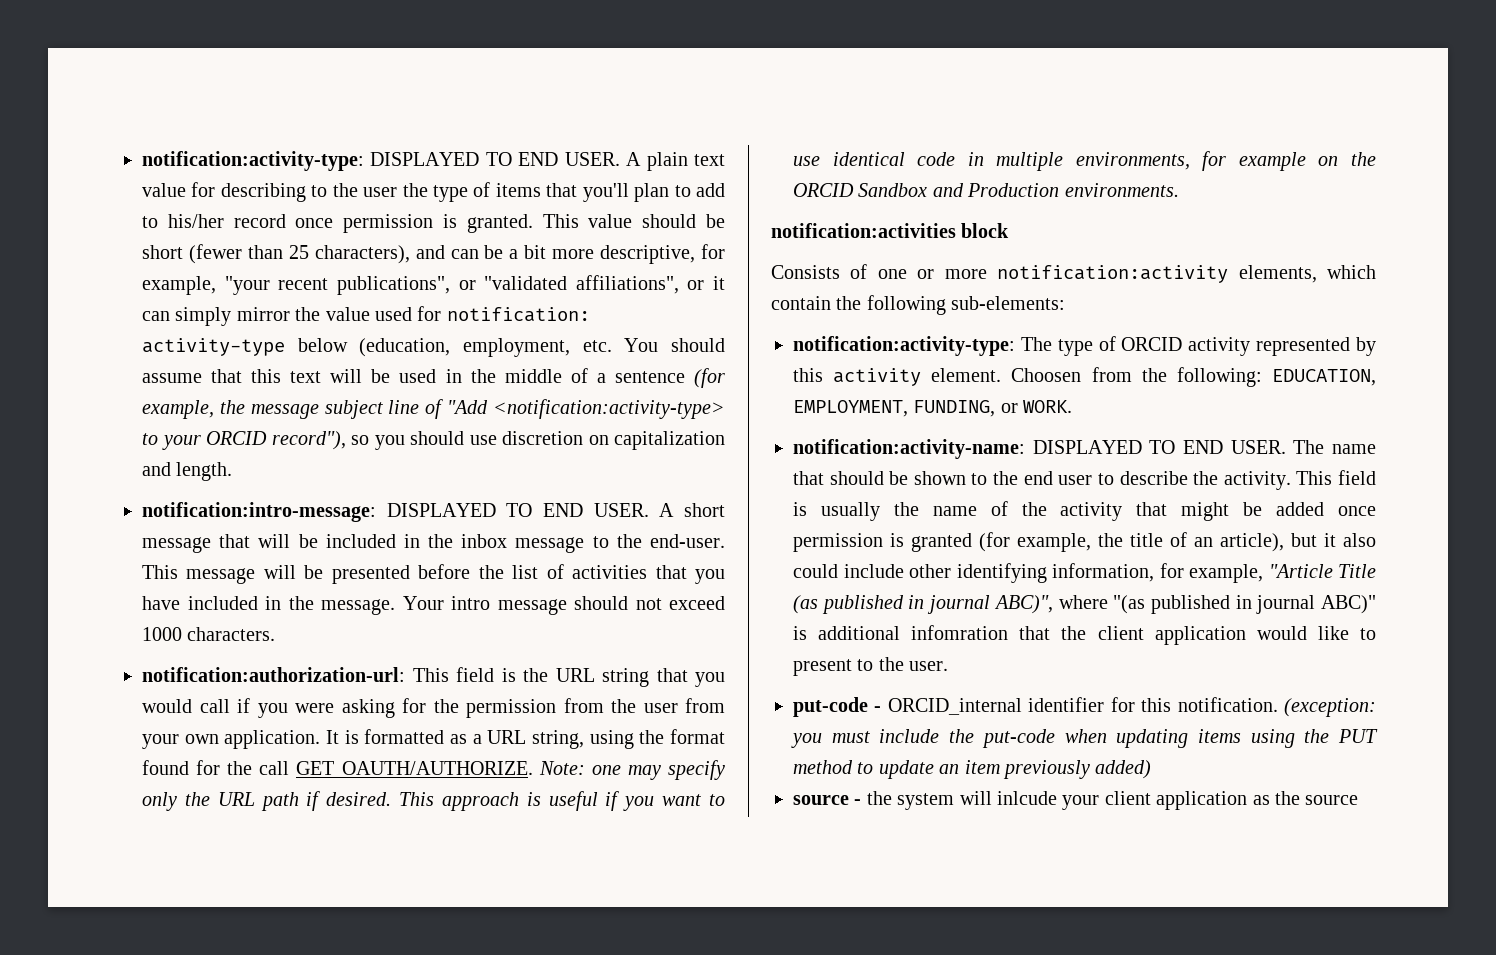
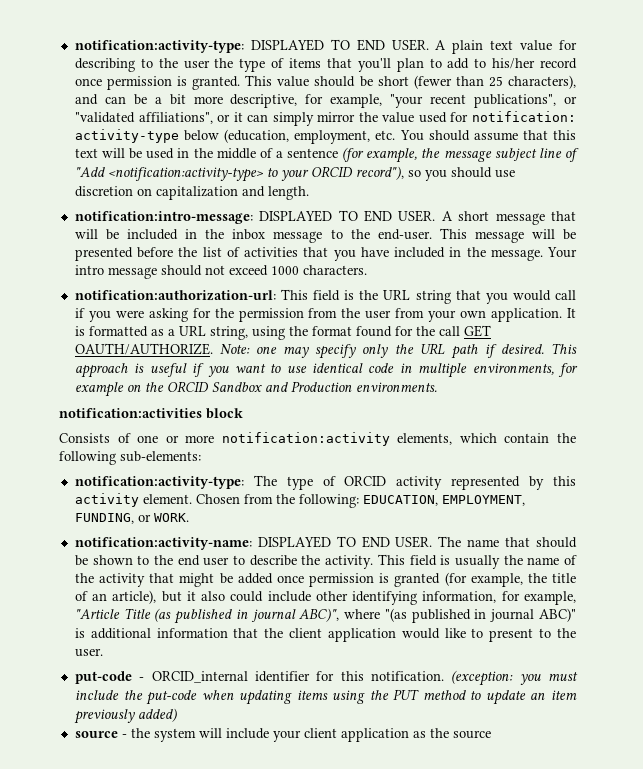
[1011,368,1082,382] Choosen -> [195,494,240,504] Chosen
[911,625,1009,640] infomration -> [156,628,228,638] information
[997,791,1057,805] inlcude -> [225,728,269,739] include

